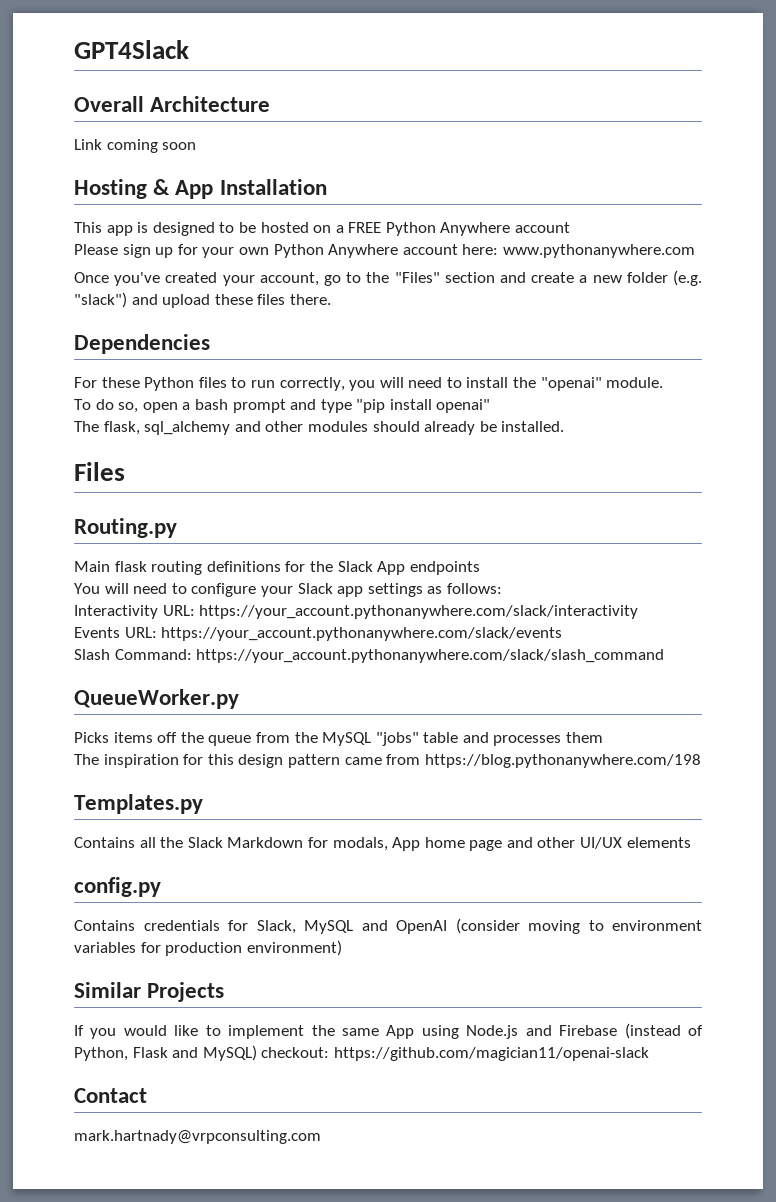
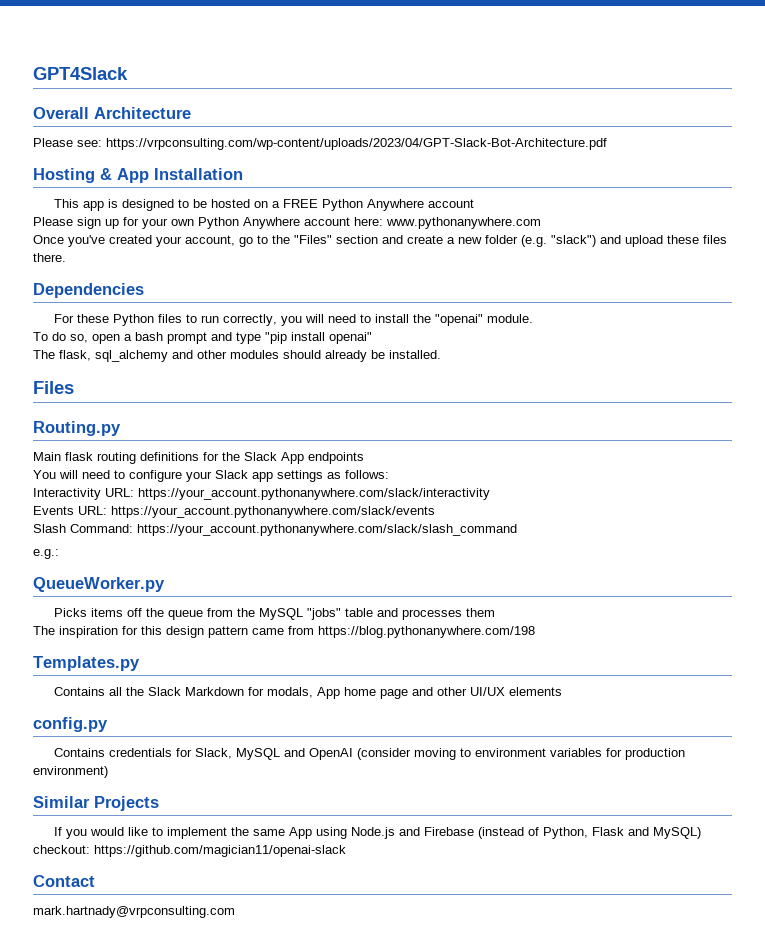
[74,139,197,153] Link coming soon -> [33,138,607,150] Please see: https://vrpconsulting.com/wp-content/uploads/2023/04/GPT-Slack-Bot-Architecture.pdf
(665, 656) none -> [33,549,59,559] // e.g.:

